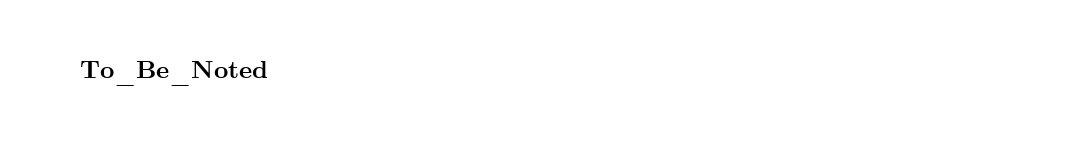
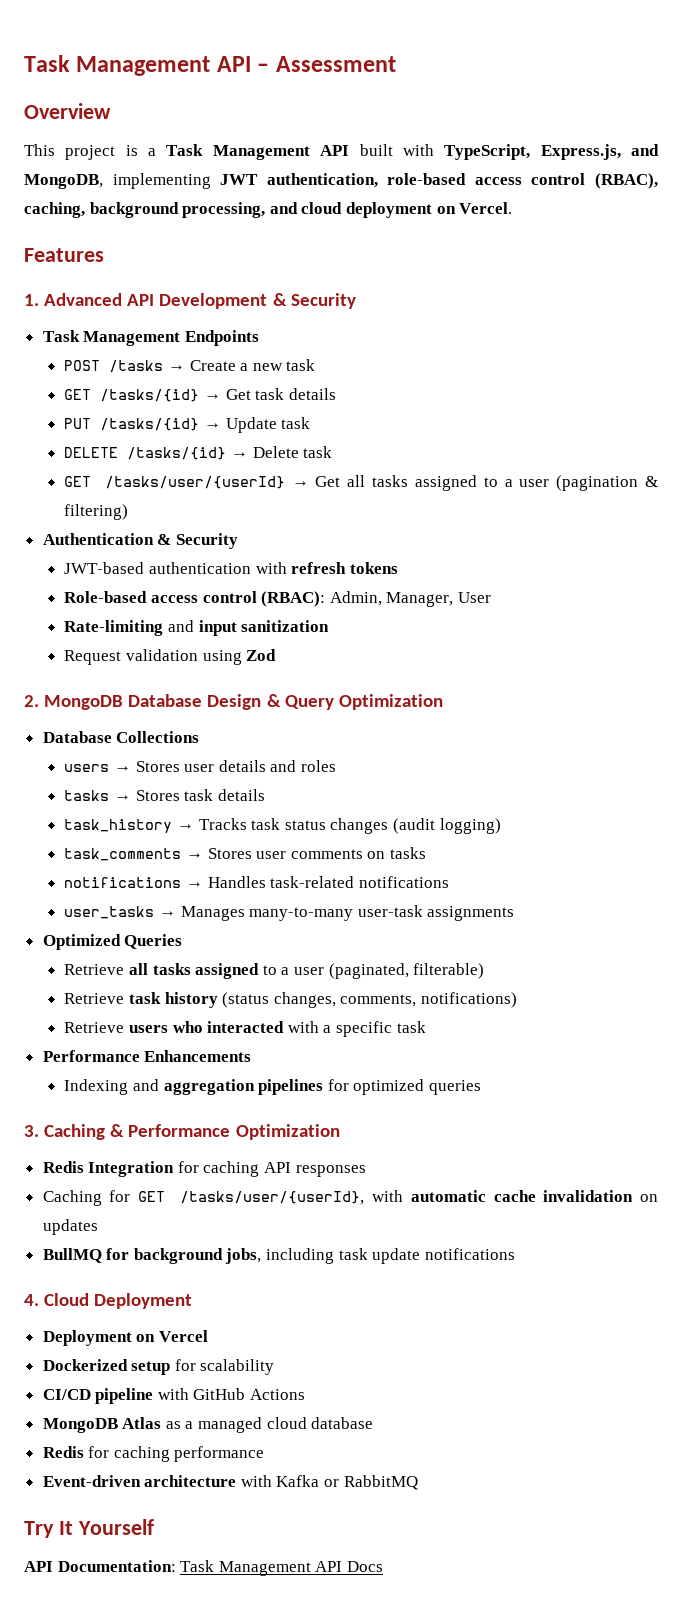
[80,61,268,86] To_Be_Noted -> [24,55,396,76] [24,103,111,119] [24,144,659,160] [24,173,658,189] [24,202,513,218] [24,248,104,262] [24,293,356,309] [42,330,259,346] [64,359,316,373] [64,388,336,402] [64,417,311,433] [64,446,333,460] [64,475,659,491] [64,504,129,520] [42,533,238,549] [64,562,398,574] [64,591,491,607] [64,620,330,636] [64,649,277,665] [24,694,443,710] [42,731,200,743] [64,760,336,772] [64,789,265,801] [64,818,501,834] [64,847,426,861] [64,876,449,888] [64,905,515,921] [42,934,183,950] [64,963,485,979] [64,992,517,1008] [64,1021,426,1037] [42,1050,252,1062] [64,1079,481,1095] [24,1124,340,1140] [42,1161,366,1177] [42,1190,658,1206] [42,1219,98,1235] [42,1248,515,1264] [24,1293,193,1309] [42,1330,208,1346] [42,1359,275,1375] [42,1388,306,1404] [42,1417,374,1433] [42,1446,265,1462] [42,1475,418,1490] [24,1519,154,1538] [24,1560,383,1576] Task Management API – Assessment // Overview // This project is a Task Management API built with TypeScript, Express.js, and MongoDB, implementing JWT authentication, role-based access control (RBAC), caching, background processing, and cloud deployment on Vercel. // Features // 1. Advanced API Development & Security // Task Management Endpoints // POST /tasks → Create a new task // GET /tasks/{id} → Get task details // PUT /tasks/{id} → Update task // DELETE /tasks/{id} → Delete task // GET /tasks/user/{userId} → Get all tasks assigned to a user (pagination & filtering) // Authentication & Security // JWT-based authentication with refresh tokens // Role-based access control (RBAC): Admin, Manager, User // Rate-limiting and input sanitization // Request validation using Zod // 2. MongoDB Database Design & Query Optimization // Database Collections // users → Stores user details and roles // tasks → Stores task details // task_history → Tracks task status changes (audit logging) // task_comments → Stores user comments on tasks // notifications → Handles task-related notifications // user_tasks → Manages many-to-many user-task assignments // Optimized Queries // Retrieve all tasks assigned to a user (paginated, filterable) // Retrieve task history (status changes, comments, notifications) // Retrieve users who interacted with a specific task // Performance Enhancements // Indexing and aggregation pipelines for optimized queries // 3. Caching & Performance Optimization // Redis Integration for caching API responses // Caching for GET /tasks/user/{userId}, with automatic cache invalidation on updates // BullMQ for background jobs, including task update notifications // 4. Cloud Deployment // Deployment on Vercel // Dockerized setup for scalability // CI/CD pipeline with GitHub Actions // MongoDB Atlas as a managed cloud database // Redis for caching performance // Event-driven architecture with Kafka or RabbitMQ // Try It Yourself // API Documentation: Task Management API Docs

